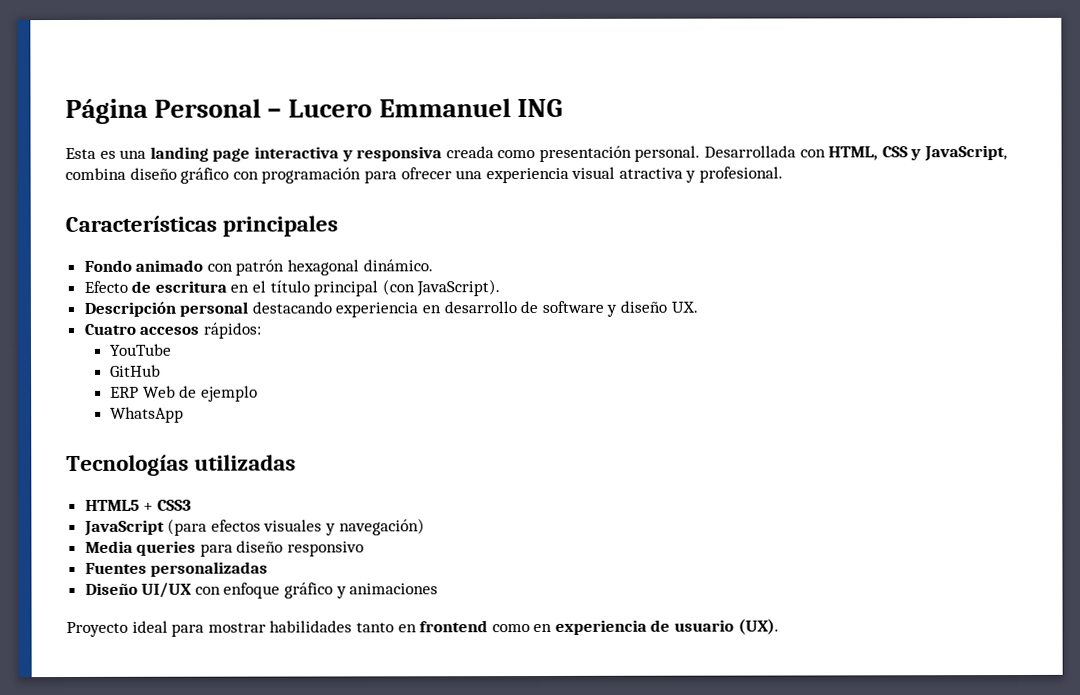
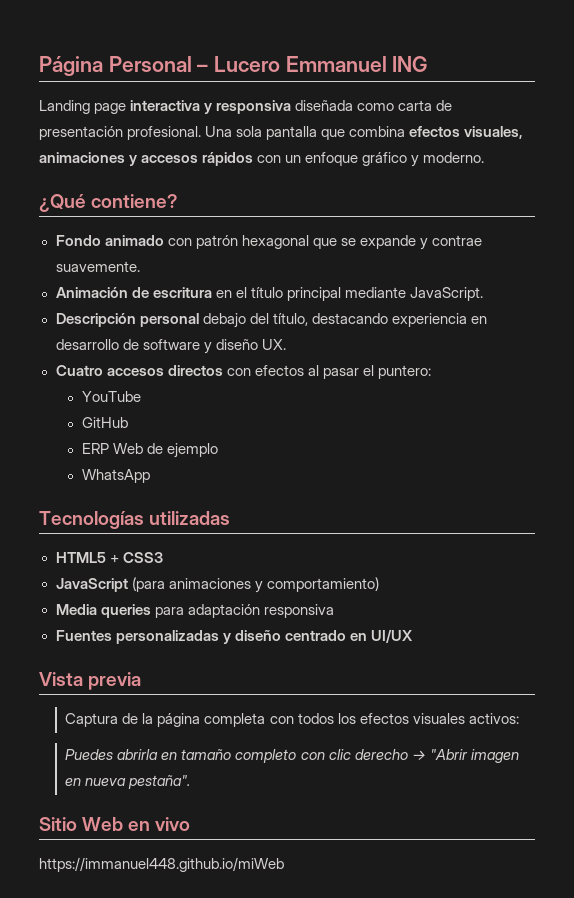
[65,145,1008,163] [65,166,784,184] [65,215,339,237] Esta es una landing page interactiva y responsiva creada como presentación personal. Desarrollada con HTML, CSS y JavaScript, combina diseño gráfico con programación para ofrecer una experiencia visual atractiva y profesional. // Características principales -> [39,100,453,114] [39,126,524,140] [39,152,485,167] [39,194,179,212] Landing page interactiva y responsiva diseñada como carta de presentación profesional. Una sola pantalla que combina efectos visuales, animaciones y accesos rápidos con un enfoque gráfico y moderno. // ¿Qué contiene?
[362,259,433,272] [83,280,128,293] dinámico. // Efecto -> [312,235,482,250] [55,261,140,272] [55,287,128,298] que se expande y contrae suavemente. // Animación
[381,279,501,297] (con JavaScript). -> [344,287,483,301] mediante JavaScript.
(249, 309) none -> [202,313,308,328] debajo del título,
[202,322,261,339] rápidos: -> [167,365,431,379] directos con efectos al pasar el puntero:
[210,518,425,536] efectos visuales y navegación) -> [168,577,379,593] animaciones y comportamiento)
[236,540,365,557] diseño responsivo -> [187,604,334,618] adaptación responsiva
[84,582,439,599] [66,618,779,637] // Diseño UI/UX con enfoque gráfico y animaciones // Proyecto ideal para mostrar habilidades tanto en frontend como en experiencia de usuario (UX). -> [222,629,413,644] [39,672,142,690] [65,713,519,727] [65,749,519,763] [65,775,191,789] [39,817,191,831] [39,857,284,872] y diseño centrado en UI/UX // Vista previa // Captura de la página completa con todos los efectos visuales activos: // Puedes abrirla en tamaño completo con clic derecho → "Abrir imagen en nueva pestaña". // Sitio Web en vivo // https://immanuel448.github.io/miWeb

